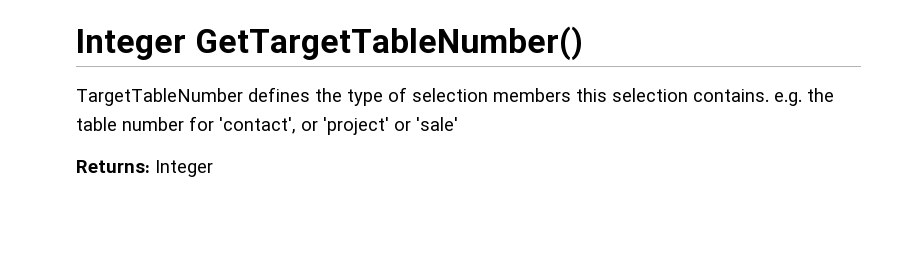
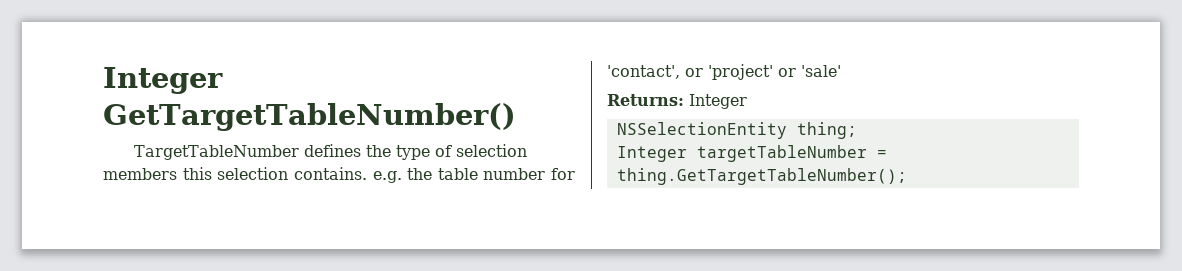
(213, 168) none -> [616,122,857,139] [616,145,887,162] [616,168,907,185] // NSSelectionEntity thing; // Integer targetTableNumber = thing.GetTargetTableNumber();

